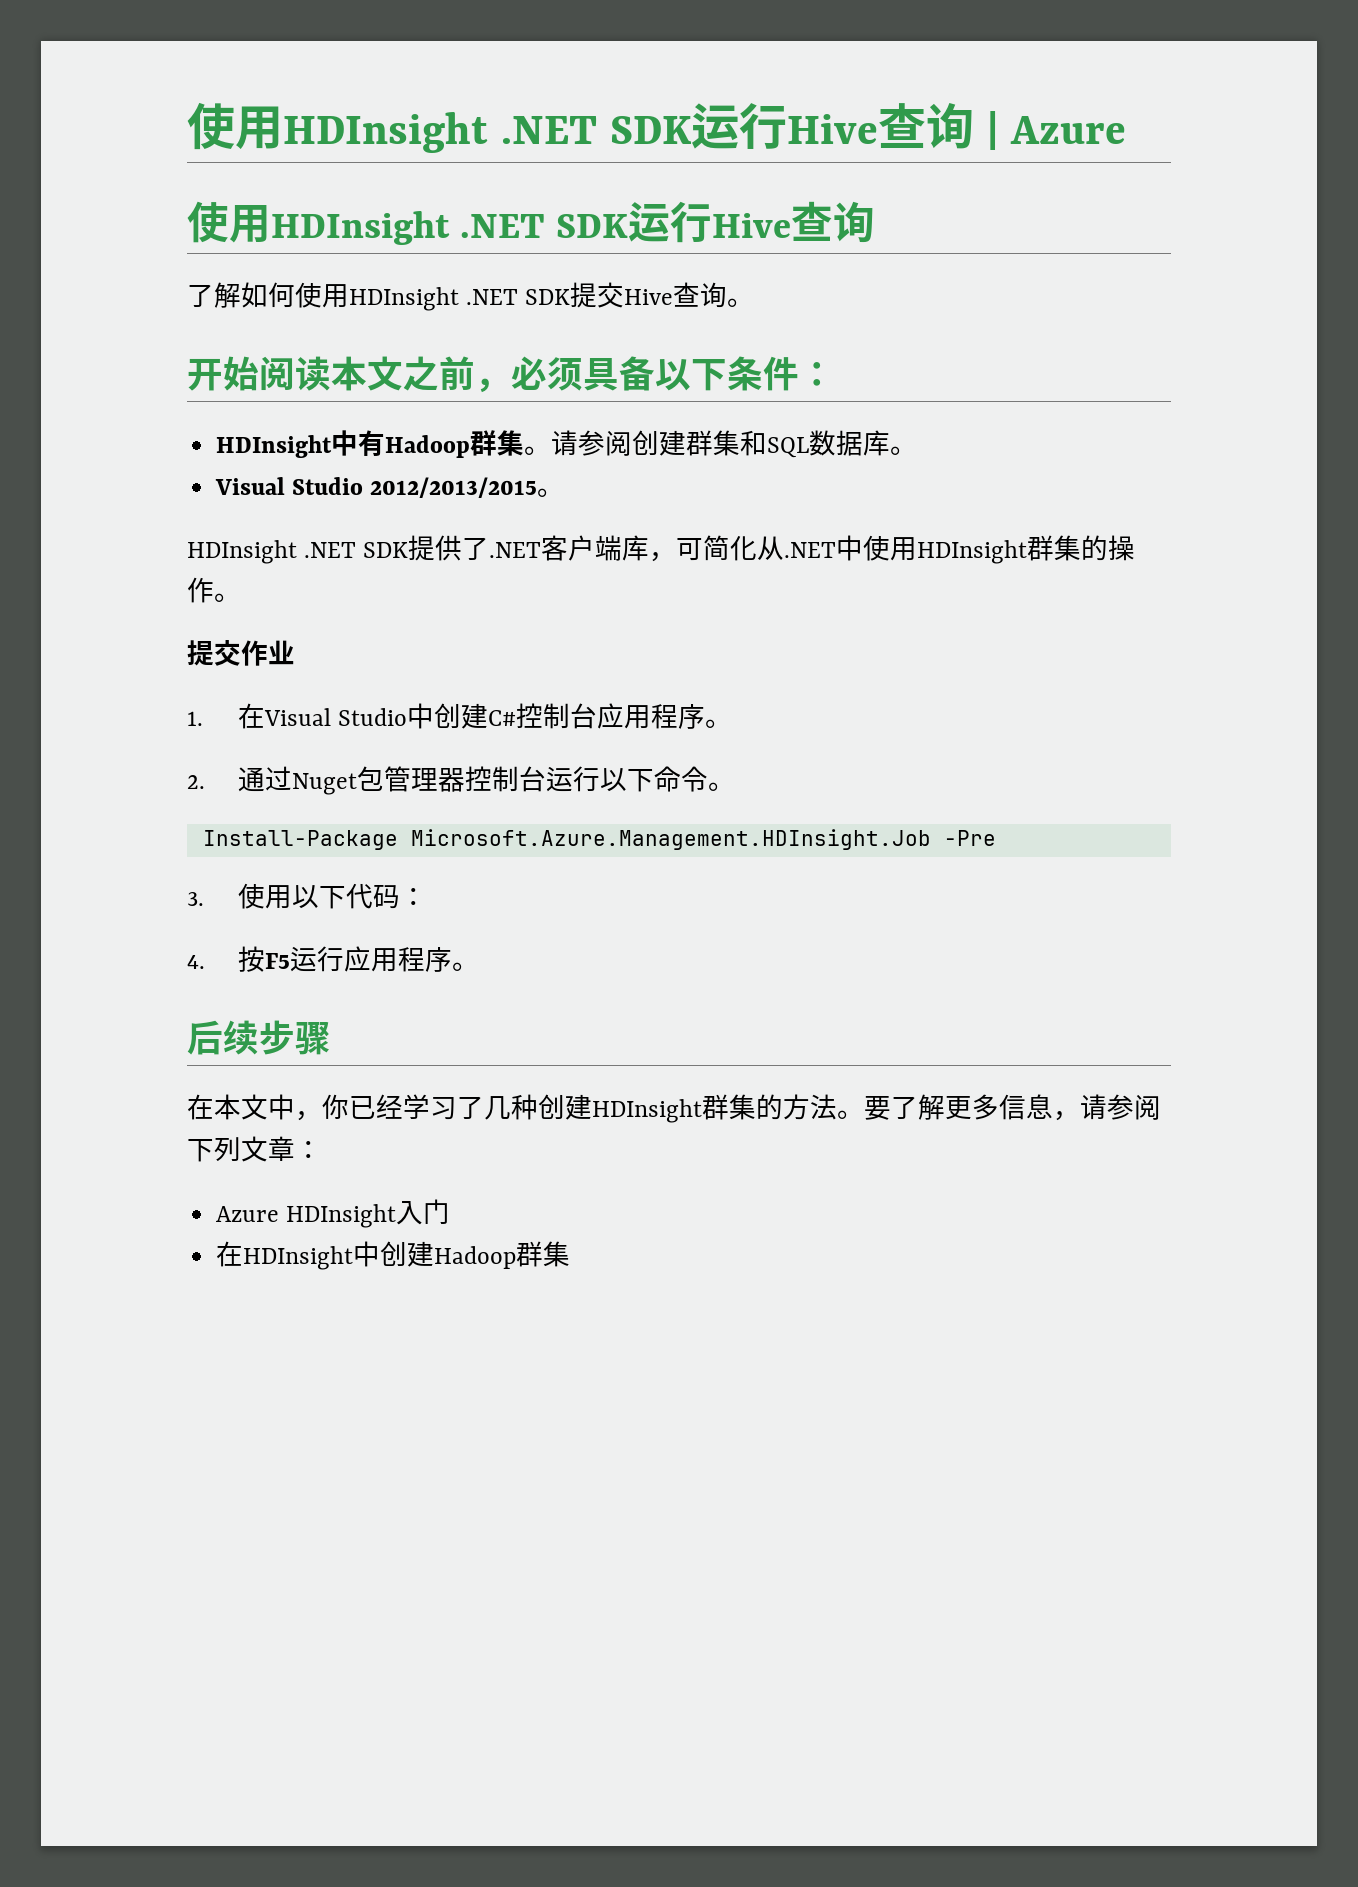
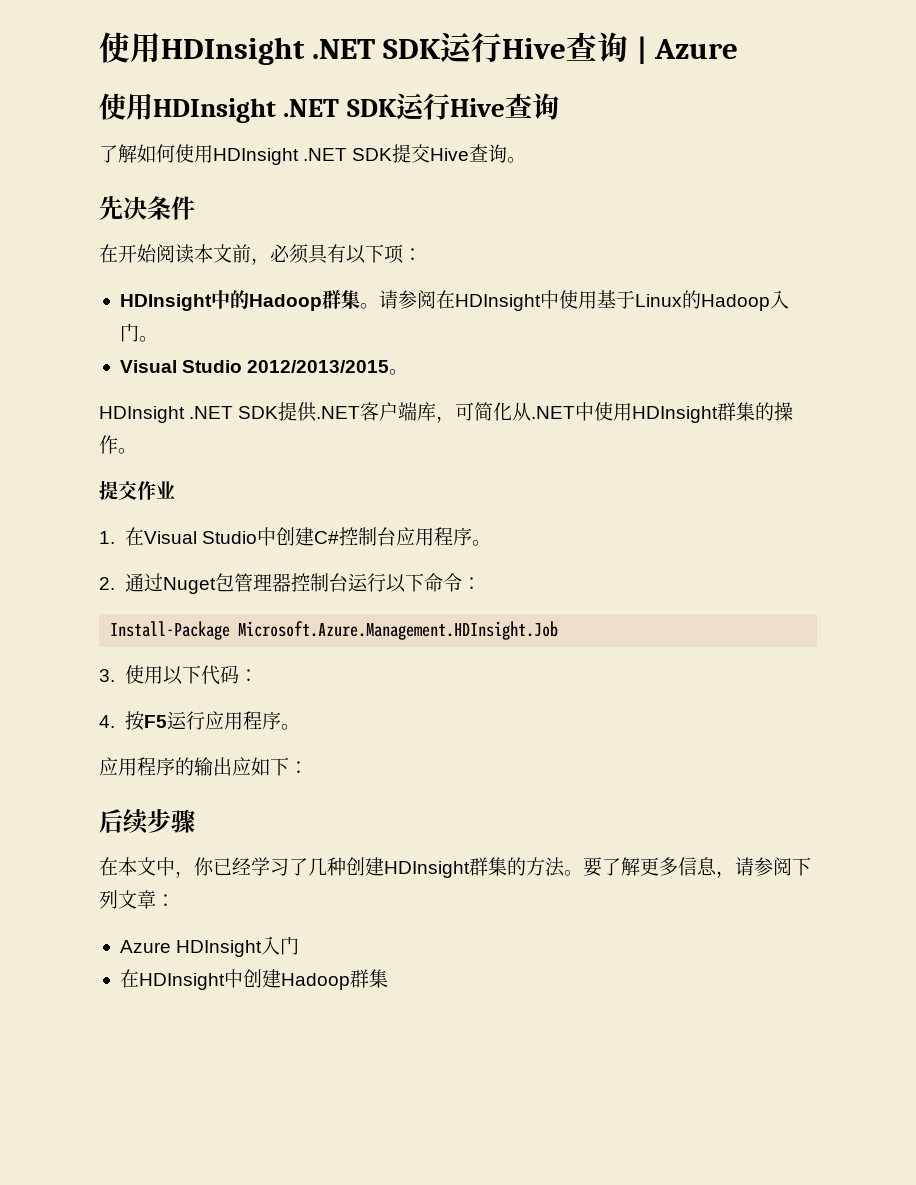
(755, 302) none -> [99,196,195,220] [99,244,118,263] 先决条件 // 在
[403,356,439,391] 之 -> (232, 253) none
[619,356,799,391] 备以下条件 -> [327,244,404,264] 有以下项
[358,430,386,456] 有 -> [229,290,249,309] 的
[632,430,891,458] 创建群集和SQL数据库 -> [435,290,789,311] [119,323,139,342] 在HDInsight中使用基于Linux的Hadoop入门
[462,537,490,560] 了 -> (318, 412) none
[708,782,736,791] 。 -> [461,577,481,590] ：
[943,830,996,846] -Pre -> (559, 630) none
(480, 966) none -> [99,757,308,776] // 应用程序的输出应如下：

